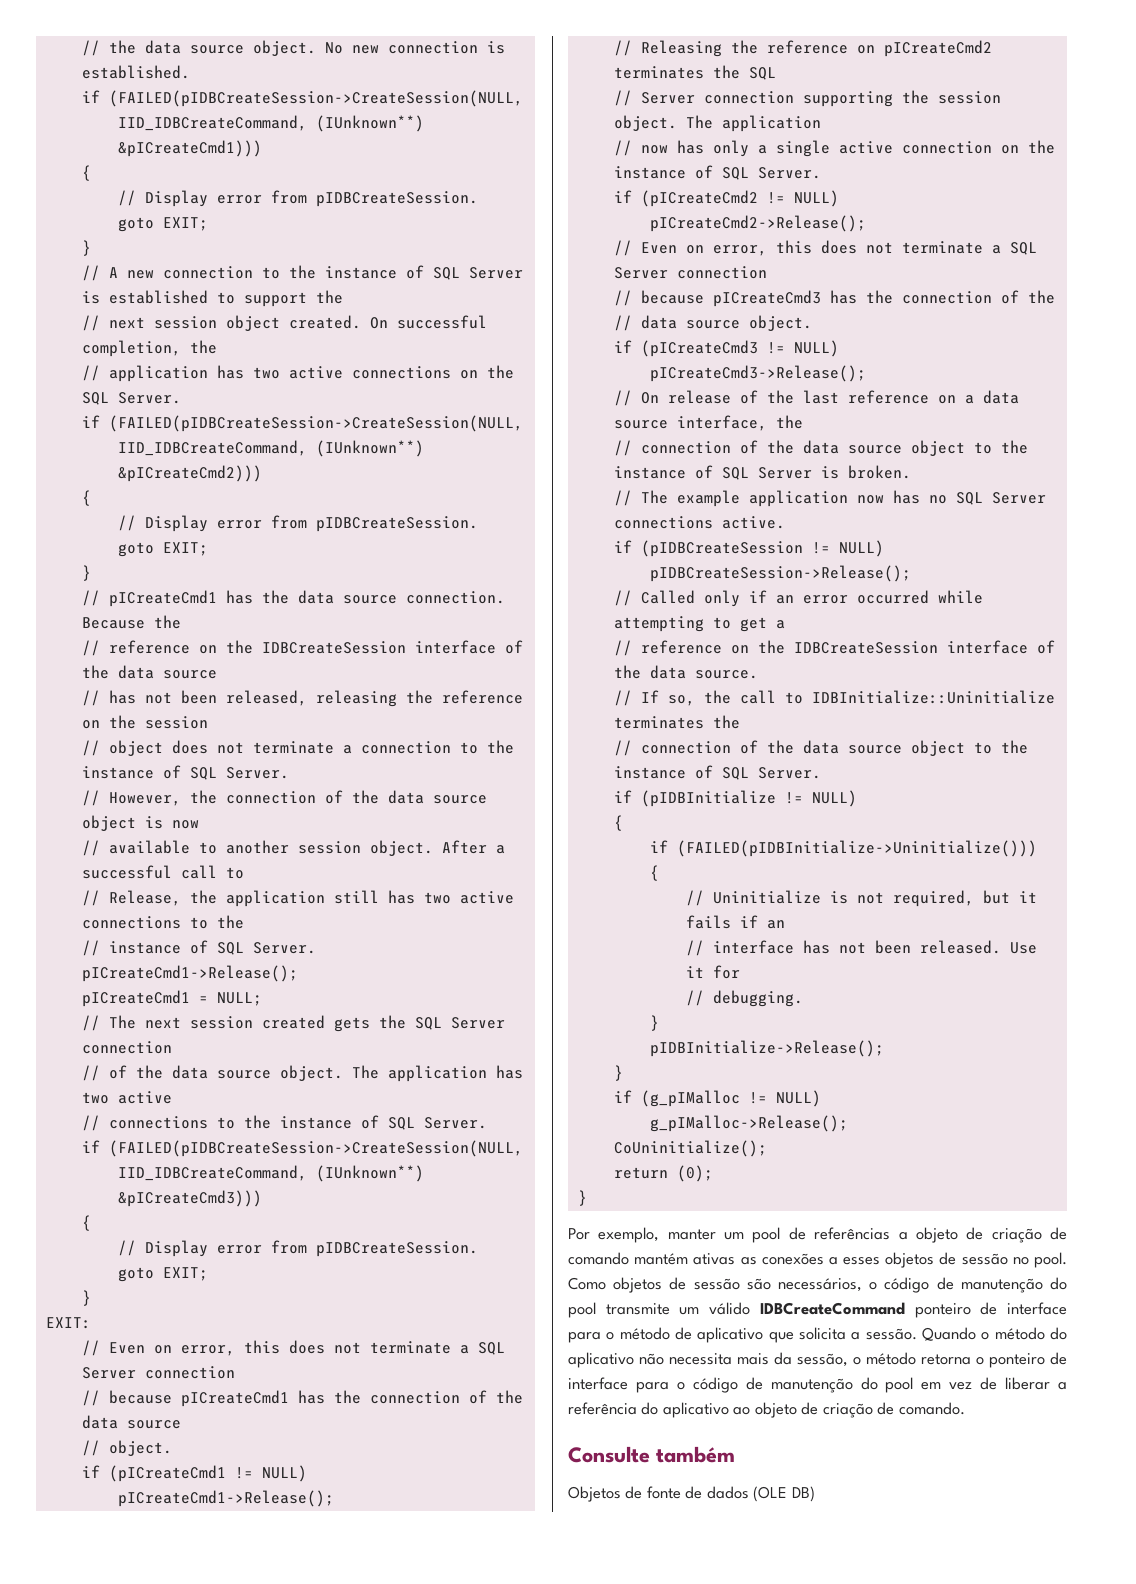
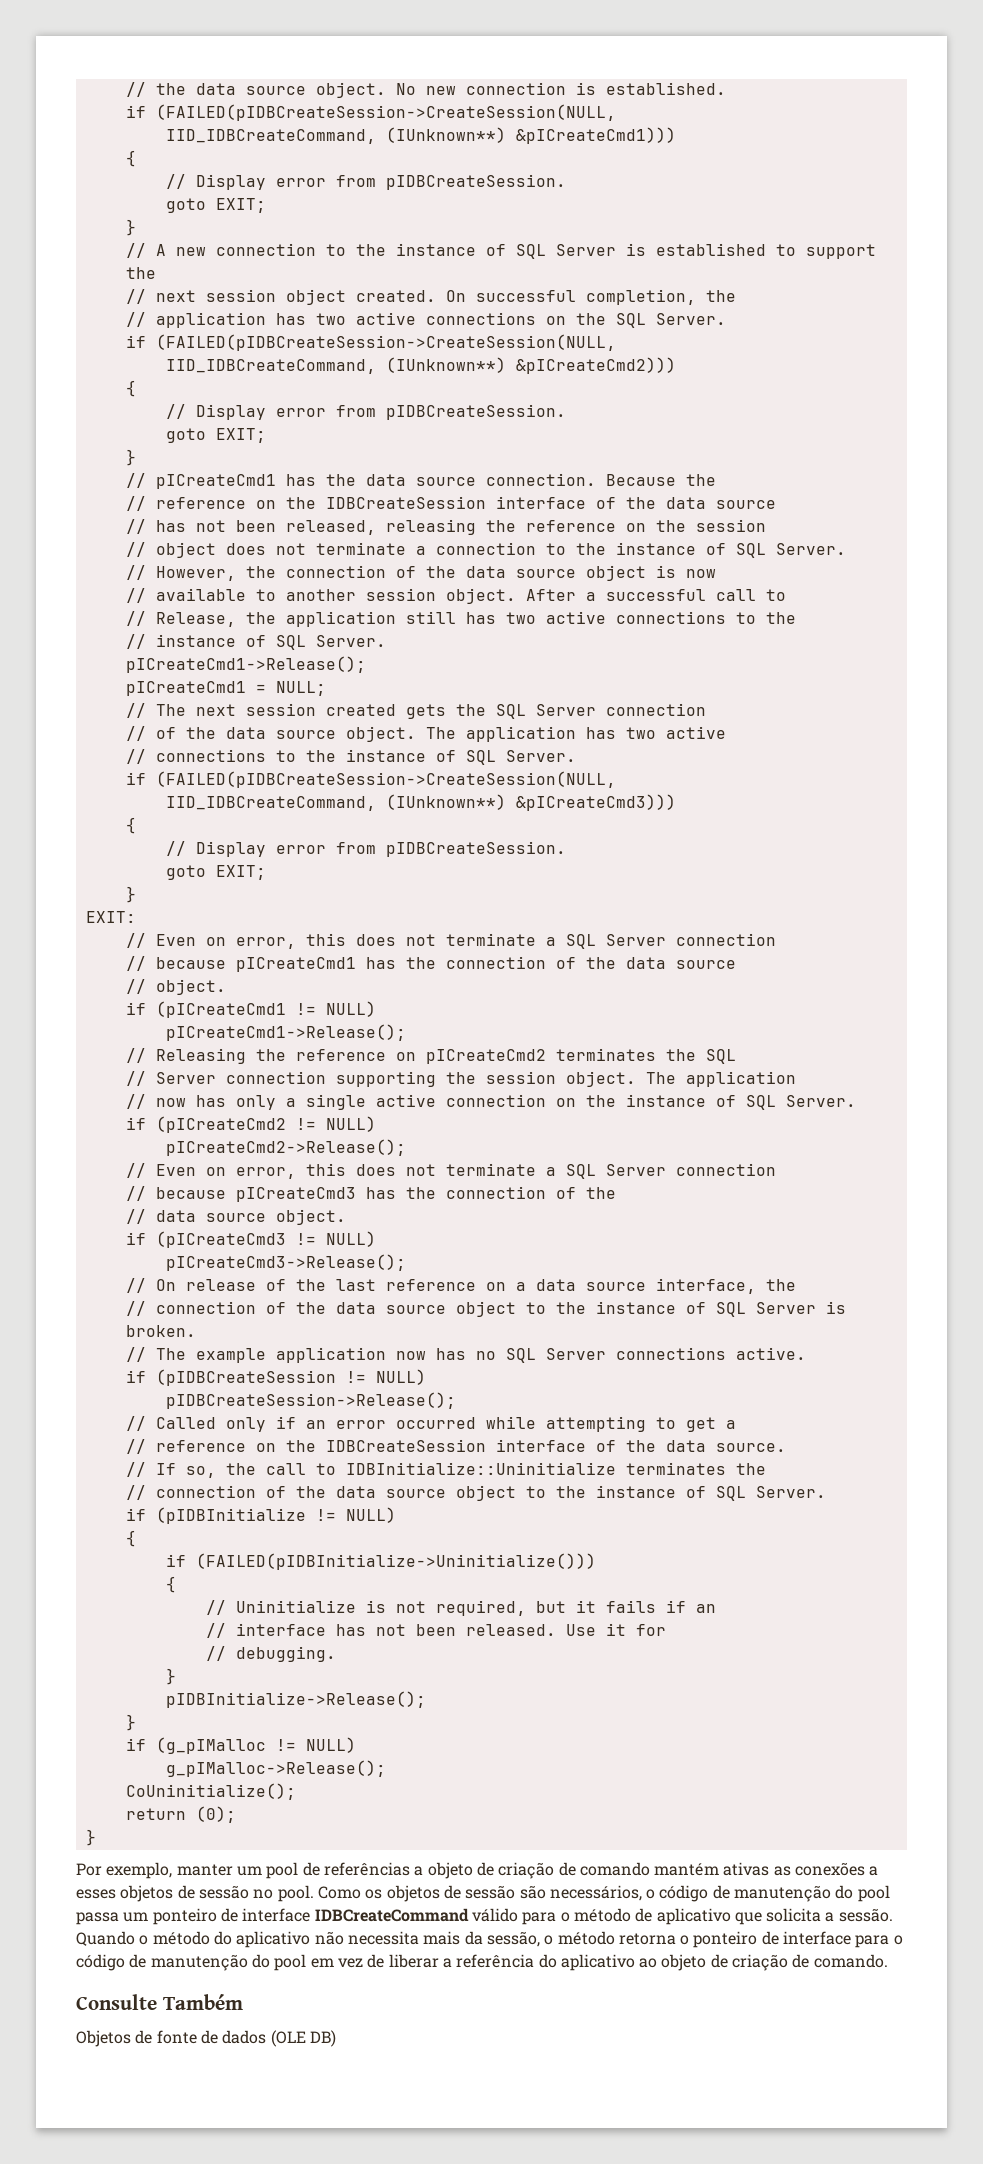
(606, 1283) none -> [365,1889,383,1899] os
[605,1302,1067,1318] transmite um válido IDBCreateCommand ponteiro de interface -> [76,1908,518,1925] passa um ponteiro de interface IDBCreateCommand válido
[656,1446,735,1463] também -> [162,1994,243,2010] Também

